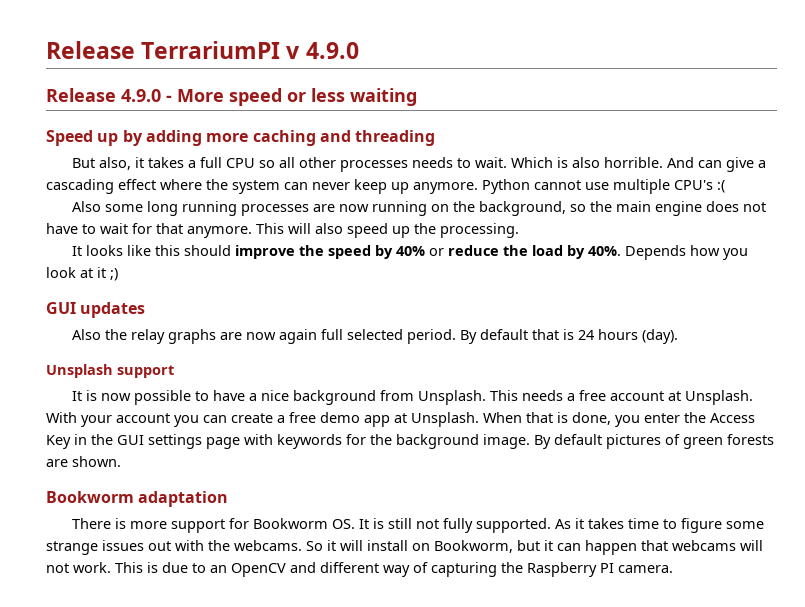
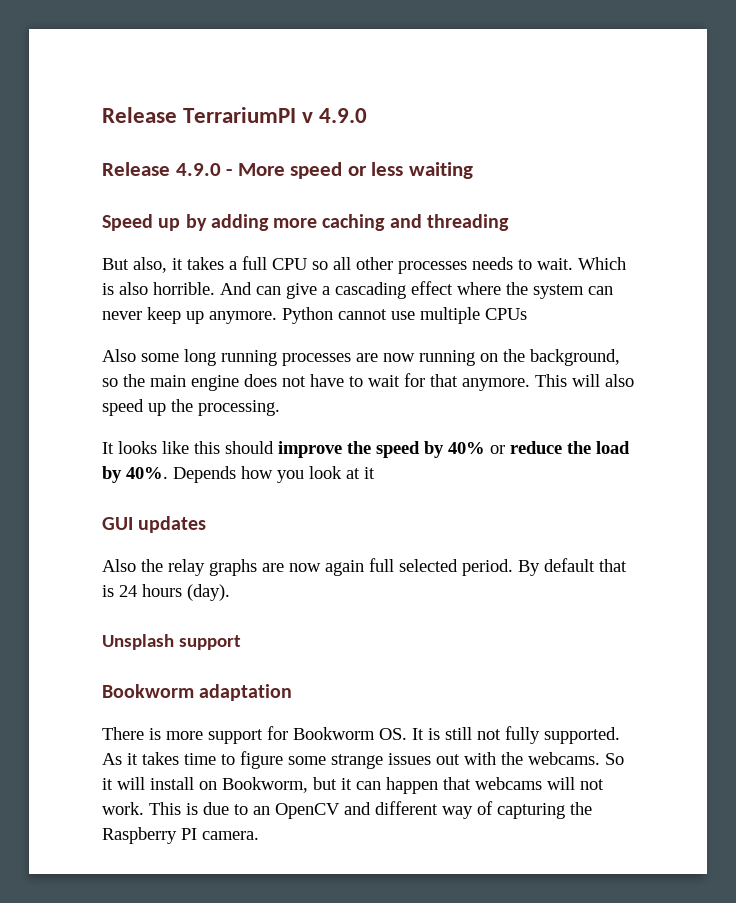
[674,180,725,193] CPU's :( -> [485,308,527,320] CPUs
[110,268,118,281] ;) -> (375, 473) none
[72,390,754,405] [46,412,755,427] [46,434,774,449] [46,456,121,467] // It is now possible to have a nice background from Unsplash. This needs a free account at Unsplash. With your account you can create a free demo app at Unsplash. When that is done, you enter the Access Key in the GUI settings page with keywords for the background image. By default pictures of green forests are shown. -> (241, 642) none

